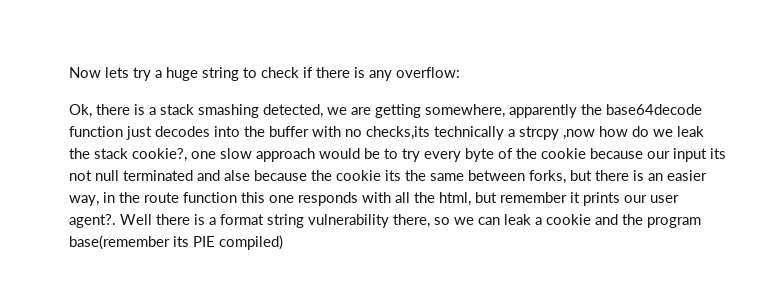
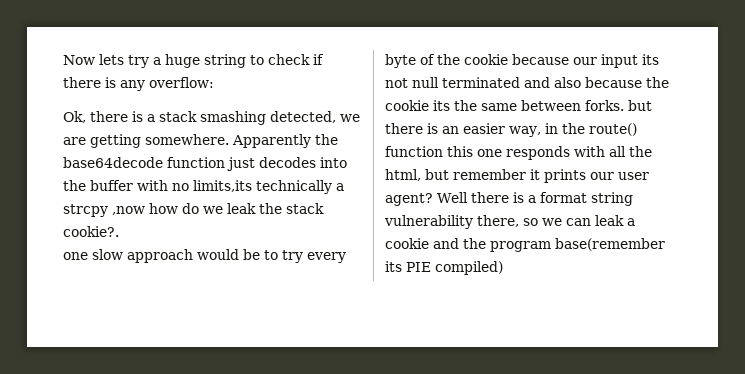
[425,104,577,118] somewhere, apparently -> [145,134,311,148] somewhere. Apparently
[366,126,430,140] checks,its -> [193,180,252,192] limits,its
[132,148,187,162] cookie?, -> [63,226,119,237] cookie?. //
[224,170,250,181] alse -> [554,77,581,88] also
[529,170,566,184] forks, -> [585,100,624,111] forks.
[144,192,179,203] route -> [588,123,637,136] route()
[69,214,116,228] agent?. -> [385,193,433,206] agent?

